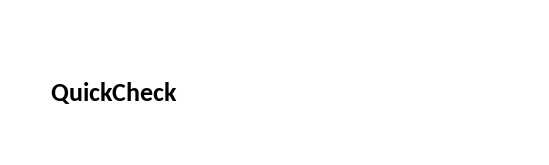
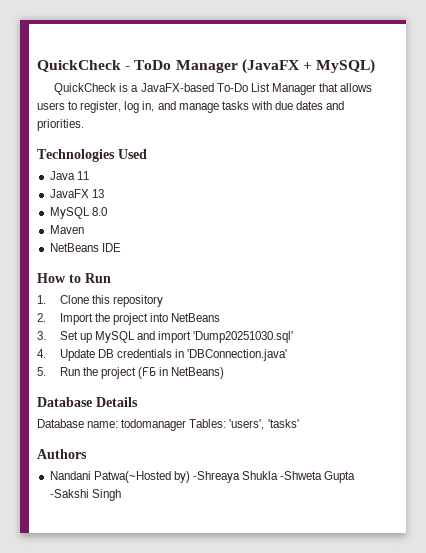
[51,82,177,104] QuickCheck -> [37,59,376,74] [54,83,373,95] [37,101,345,113] [37,119,84,131] [37,149,147,162] [49,171,89,180] [49,189,104,198] [49,207,107,219] [49,225,84,234] [49,243,121,252] [37,273,111,283] [37,295,163,307] [37,313,221,325] [37,331,294,343] [37,349,288,361] [37,367,225,379] [37,397,138,407] [37,419,299,431] [37,449,87,459] [49,471,356,483] [49,489,121,501] QuickCheck - ToDo Manager (JavaFX + MySQL) // QuickCheck is a JavaFX-based To-Do List Manager that allows users to register, log in, and manage tasks with due dates and priorities. // Technologies Used // Java 11 // JavaFX 13 // MySQL 8.0 // Maven // NetBeans IDE // How to Run // 1. Clone this repository // 2. Import the project into NetBeans // 3. Set up MySQL and import 'Dump20251030.sql' // 4. Update DB credentials in 'DBConnection.java' // 5. Run the project (F6 in NetBeans) // Database Details // Database name: todomanager Tables: 'users', 'tasks' // Authors // Nandani Patwa(~Hosted by) -Shreaya Shukla -Shweta Gupta -Sakshi Singh

